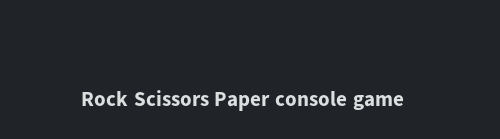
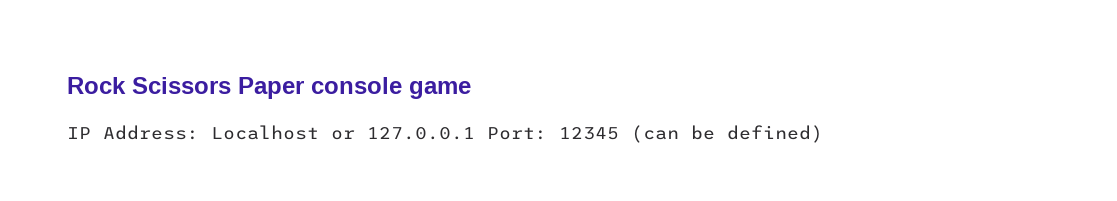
(404, 102) none -> [67,125,823,143] // IP Address: Localhost or 127.0.0.1 Port: 12345 (can be defined)

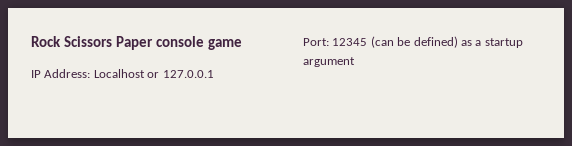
(475, 133) none -> (214, 74) //
(823, 134) none -> [460,38,523,48] [303,57,355,67] as a startup argument

